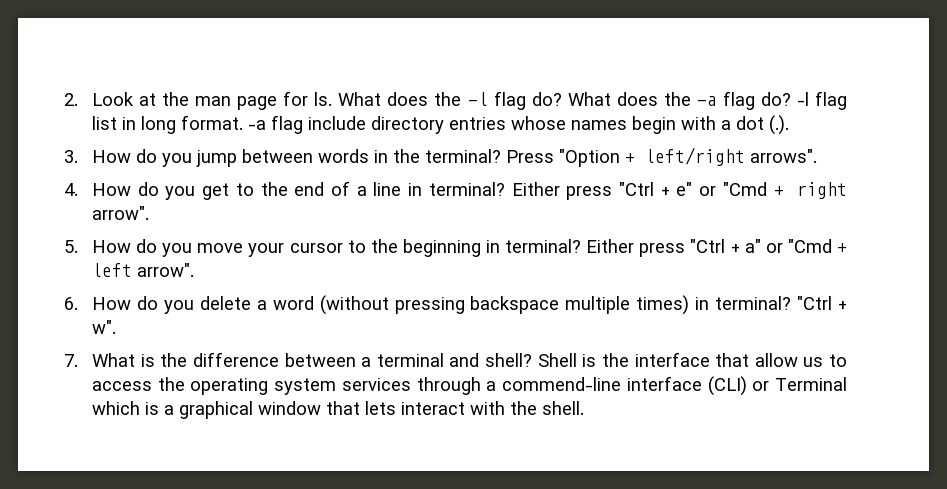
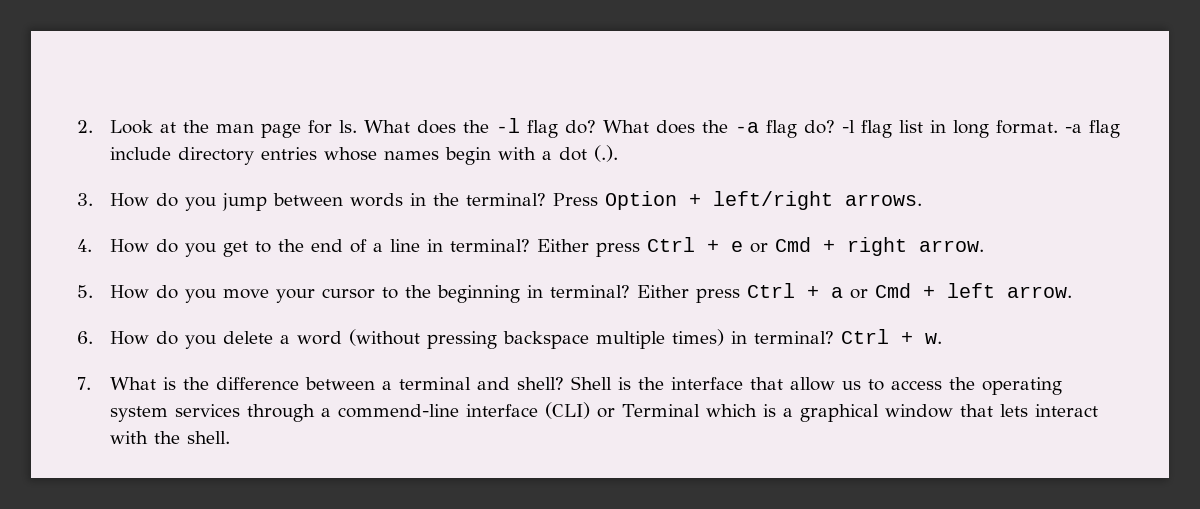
[559,149,621,167] "Option -> [604,191,677,210] Option
[750,149,818,163] arrows". -> [844,194,922,206] arrows.
[619,182,767,196] "Ctrl + e" or "Cmd -> [646,237,811,253] Ctrl + e or Cmd
[92,206,150,220] arrow". -> [918,240,984,252] arrow.
[690,239,832,253] "Ctrl + a" or "Cmd -> [746,283,911,299] Ctrl + a or Cmd
[137,263,195,277] arrow". -> [1006,286,1072,298] arrow.
[797,296,847,310] [92,320,117,334] "Ctrl + w". -> [840,329,942,344] Ctrl + w.

